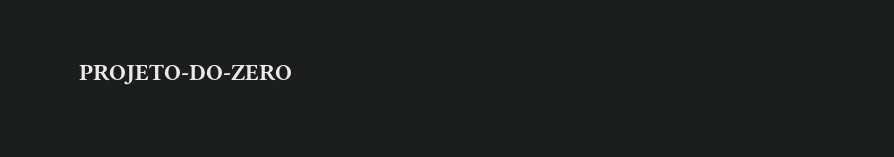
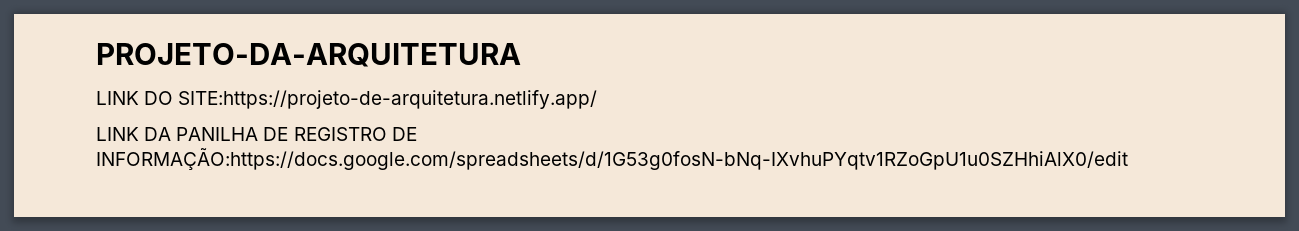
[79,64,292,85] PROJETO-DO-ZERO -> [96,43,521,67] [96,90,598,109] [96,127,417,141] [96,148,1128,170] PROJETO-DA-ARQUITETURA // LINK DO SITE:https://projeto-de-arquitetura.netlify.app/ // LINK DA PANILHA DE REGISTRO DE INFORMAÇÃO:https://docs.google.com/spreadsheets/d/1G53g0fosN-bNq-IXvhuPYqtv1RZoGpU1u0SZHhiAlX0/edit

